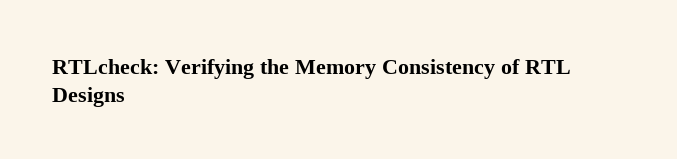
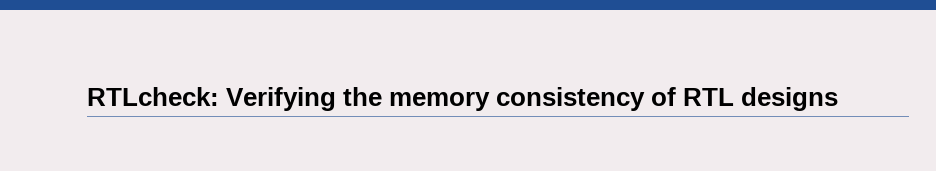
[295,59,495,79] Memory Consistency -> [389,87,646,111] memory consistency
[52,87,125,107] Designs -> [741,87,839,111] designs

